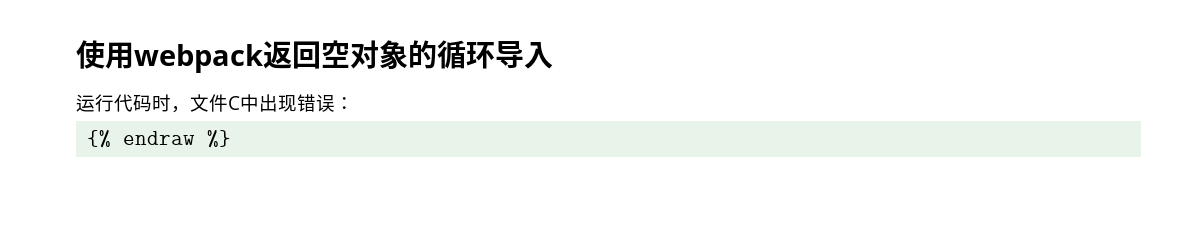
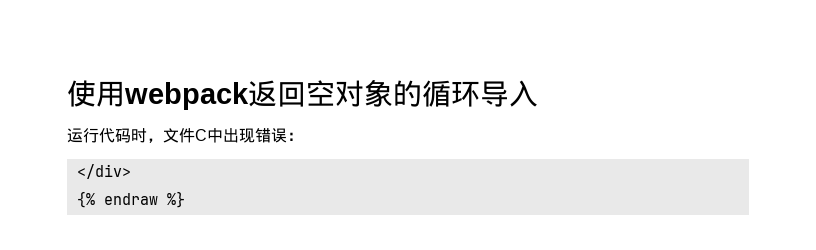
(354, 103) none -> [76,164,131,179] // </div>

